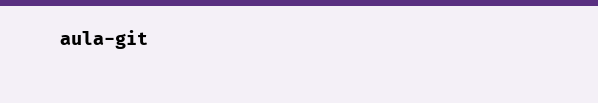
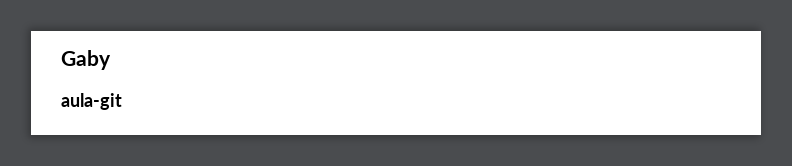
(60, 39) none -> [61,50,111,70] Gaby //

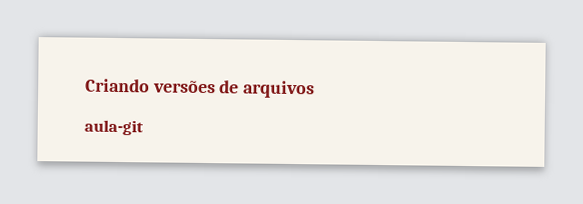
[61,50,111,70] Gaby -> [85,78,316,99] Criando versões de arquivos

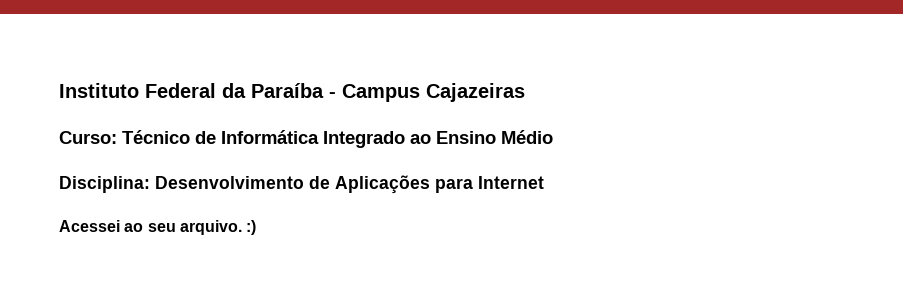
[85,78,316,99] [84,119,144,136] Criando versões de arquivos // aula-git -> [59,83,525,102] [59,130,553,148] [59,175,544,194] [59,220,257,235] Instituto Federal da Paraíba - Campus Cajazeiras // Curso: Técnico de Informática Integrado ao Ensino Médio // Disciplina: Desenvolvimento de Aplicações para Internet // Acessei ao seu arquivo. :)

